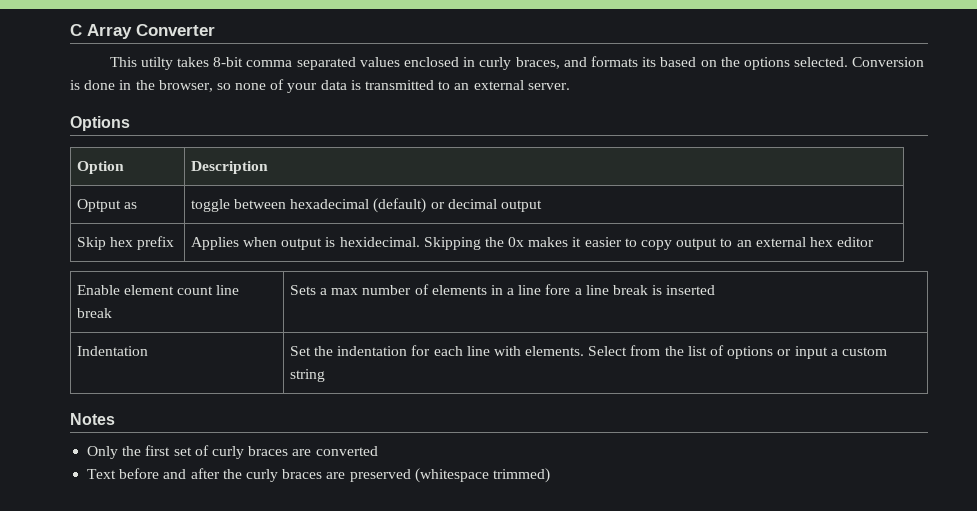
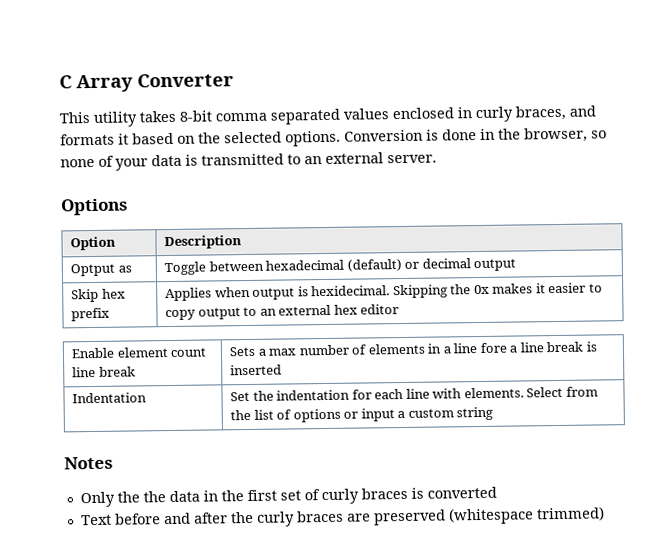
[140,57,173,70] utilty -> [93,111,138,127] utility
[642,57,657,67] its -> [118,133,129,145] it
[743,57,849,70] options selected. -> [224,130,341,147] selected options.
[190,199,230,212] toggle -> [164,261,207,276] Toggle
(142, 451) none -> [142,490,244,503] the data in the
[292,449,312,456] are -> [410,487,424,499] is

